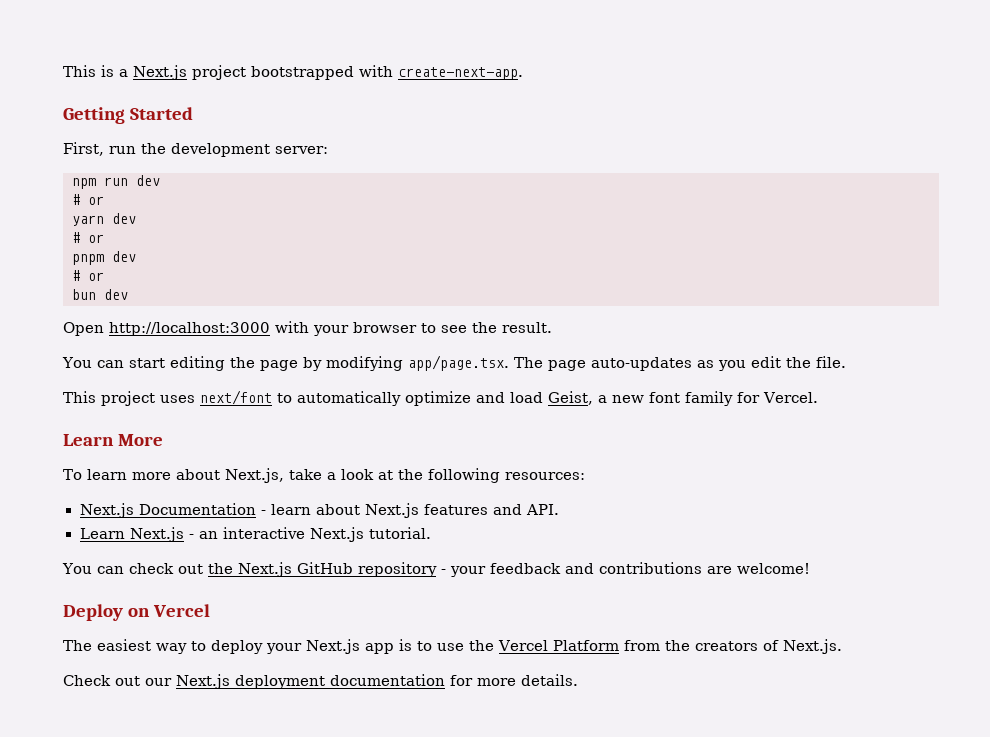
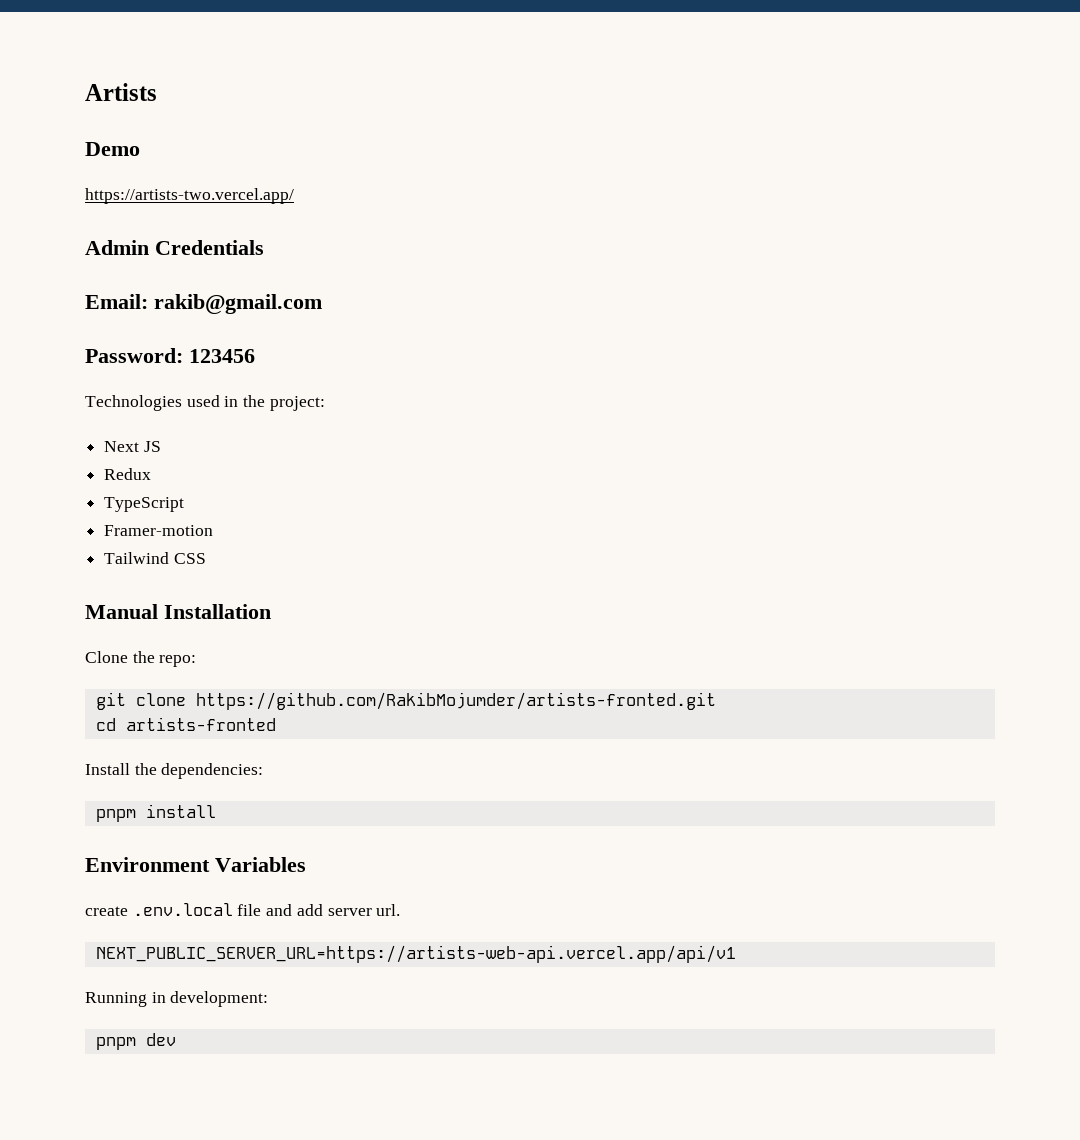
[63,65,523,80] [63,107,194,124] [63,142,328,157] [72,175,160,189] [72,194,104,205] [72,213,136,226] [72,232,104,243] [72,251,136,265] [72,270,104,281] [72,289,128,300] [63,321,552,336] [62,355,846,371] [63,390,818,406] [63,434,164,446] [63,468,585,483] [79,503,559,518] [79,527,431,542] [62,562,810,577] [63,604,211,621] [63,639,842,654] [63,674,578,689] This is a Next.js project bootstrapped with create-next-app. // Getting Started // First, run the development server: // npm run dev // # or // yarn dev // # or // pnpm dev // # or // bun dev // Open http://localhost:3000 with your browser to see the result. // You can start editing the page by modifying app/page.tsx. The page auto-updates as you edit the file. // This project uses next/font to automatically optimize and load Geist, a new font family for Vercel. // Learn More // To learn more about Next.js, take a look at the following resources: // Next.js Documentation - learn about Next.js features and API. // Learn Next.js - an interactive Next.js tutorial. // You can check out the Next.js GitHub repository - your feedback and contributions are welcome! // Deploy on Vercel // The easiest way to deploy your Next.js app is to use the Vercel Platform from the creators of Next.js. // Check out our Next.js deployment documentation for more details. -> [85,83,157,101] [85,142,140,156] [85,188,294,204] [85,240,264,255] [85,294,322,314] [85,348,255,363] [85,395,325,411] [104,441,161,452] [104,468,152,480] [104,497,185,512] [104,525,214,536] [104,552,206,564] [85,604,271,619] [85,651,197,667] [95,692,716,710] [95,717,276,731] [85,763,264,779] [95,804,216,822] [85,857,306,872] [85,903,401,916] [95,945,736,963] [85,991,269,1007] [95,1033,176,1050] Artists // Demo // https://artists-two.vercel.app/ // Admin Credentials // Email: rakib@gmail.com // Password: 123456 // Technologies used in the project: // Next JS // Redux // TypeScript // Framer-motion // Tailwind CSS // Manual Installation // Clone the repo: // git clone https://github.com/RakibMojumder/artists-fronted.git // cd artists-fronted // Install the dependencies: // pnpm install // Environment Variables // create .env.local file and add server url. // NEXT_PUBLIC_SERVER_URL=https://artists-web-api.vercel.app/api/v1 // Running in development: // pnpm dev

